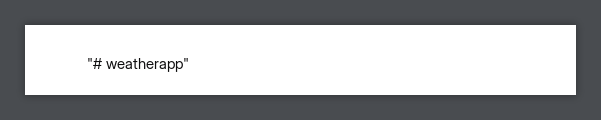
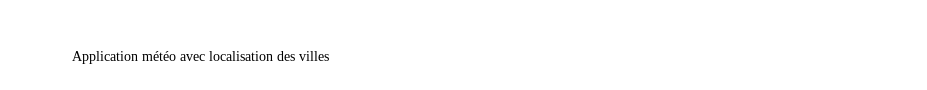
[87,58,190,72] "# weatherapp" -> [72,51,329,64] Application météo avec localisation des villes

